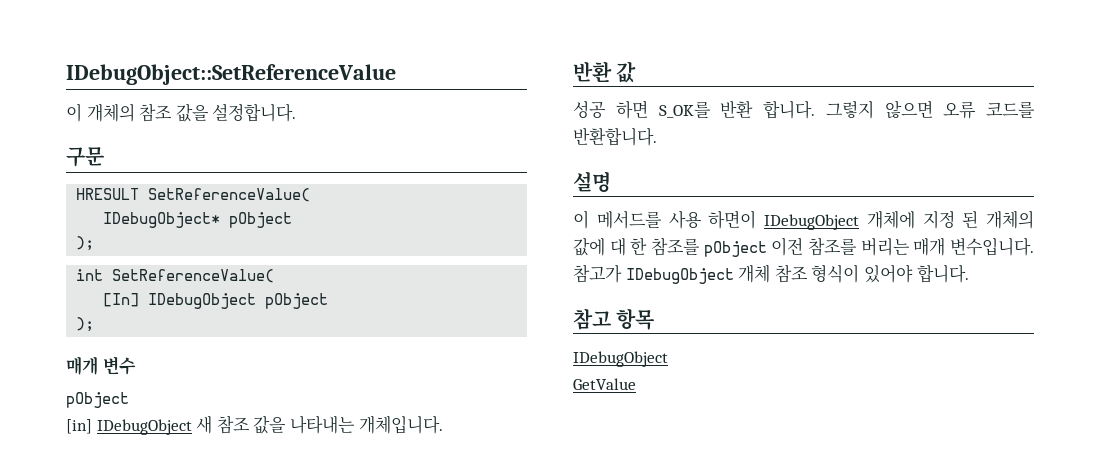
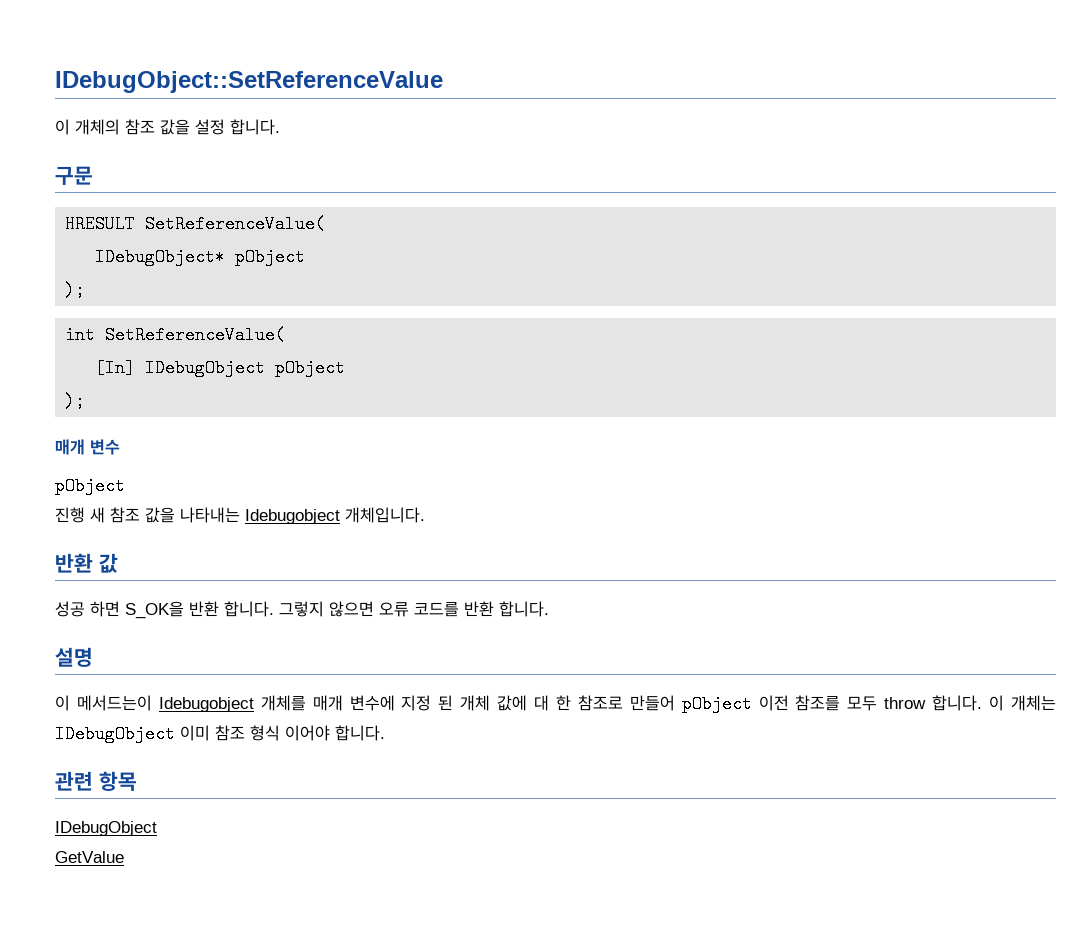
[212,103,297,122] 설정합니다. -> [195,119,280,135] 설정 합니다.
[66,419,192,435] [in] IDebugObject -> [55,507,85,523] 진행
(355, 424) none -> [245,509,340,524] Idebugobject
[658,102,711,118] S_OK를 -> [125,601,184,619] S_OK을
[573,128,657,146] 반환합니다. -> [464,601,549,617] 반환 합니다.
[596,210,915,230] 메서드를 사용 하면이 IDebugObject 개체에 -> [76,695,395,712] 메서드는이 Idebugobject 개체를 매개 변수에
[986,210,1034,229] 개체의 -> [460,695,491,711] 개체
[651,237,700,256] 참조를 -> [577,695,675,711] 참조로 만들어
[860,237,1034,256] [573,264,969,284] [573,308,611,330] 버리는 매개 변수입니다. 참고가 IDebugObject 개체 참조 형식이 있어야 합니다. // 참고 -> [847,695,1057,711] [55,725,385,743] [55,771,93,791] 모두 throw 합니다. 이 개체는 IDebugObject 이미 참조 형식 이어야 합니다. // 관련

